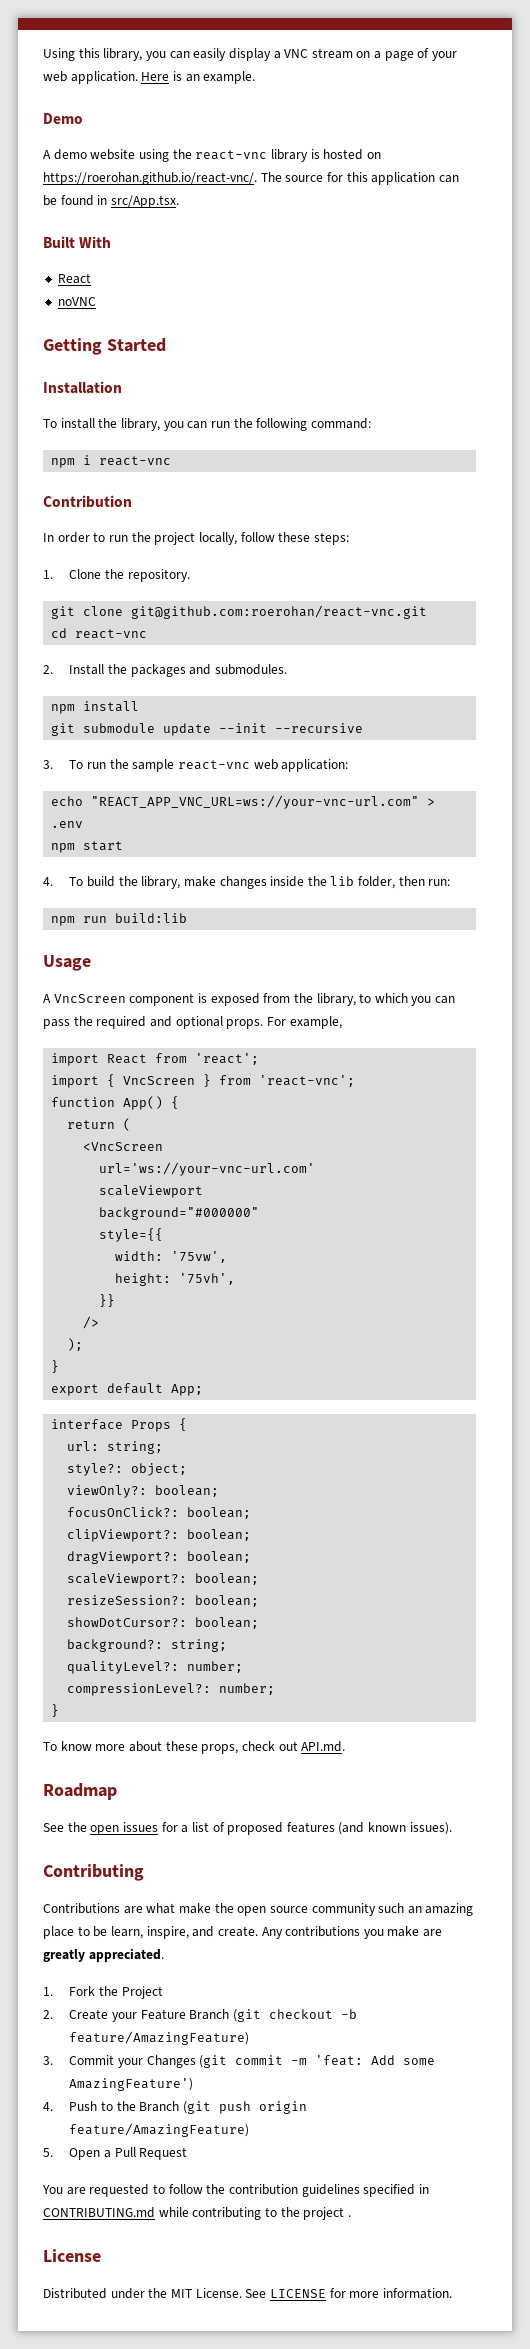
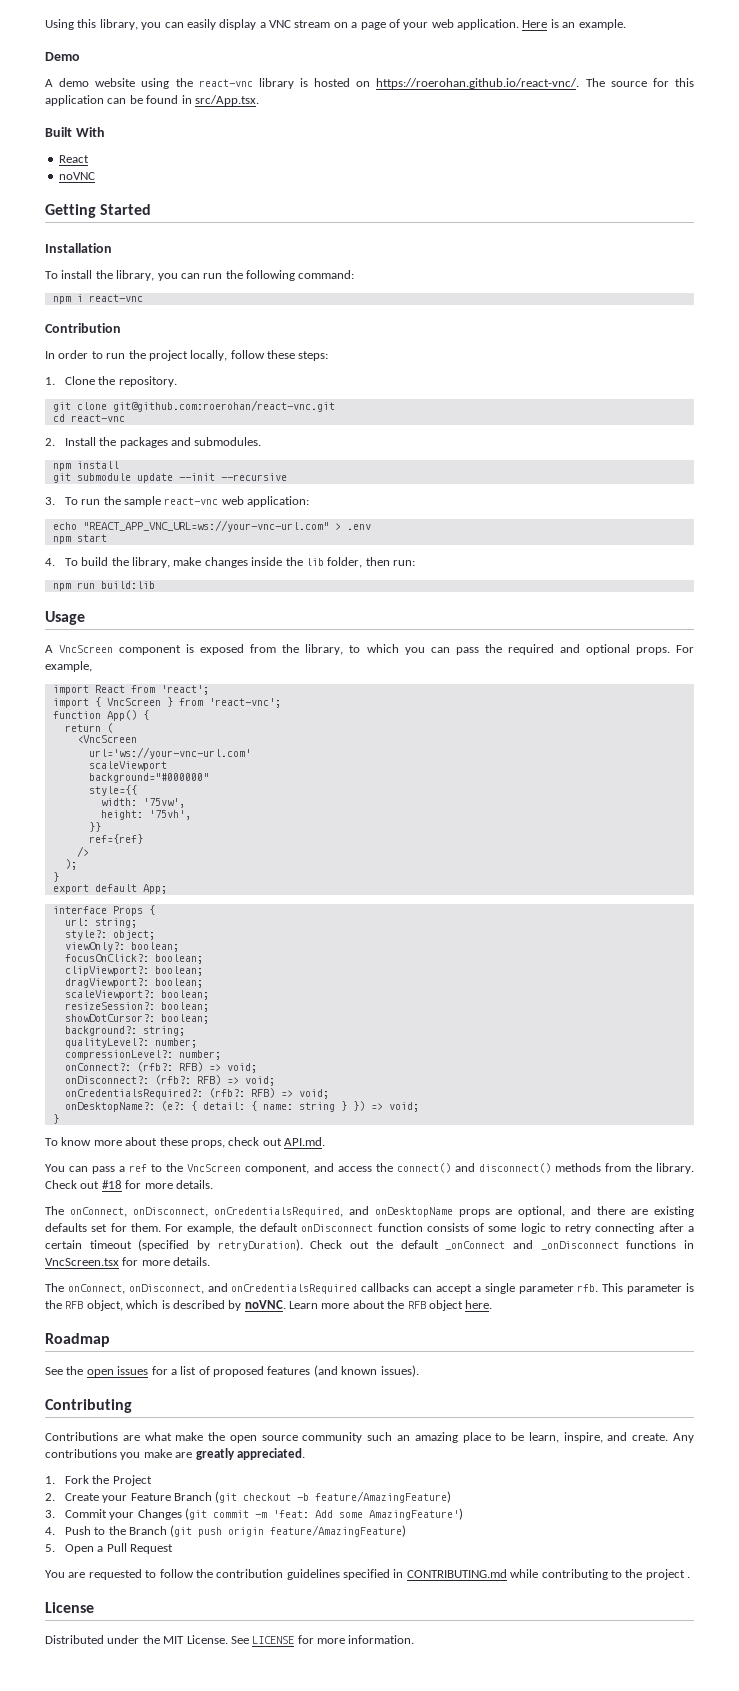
(116, 1300) none -> [88,834,143,844] // ref={ref}
(276, 1689) none -> [64,1062,257,1073] [64,1075,275,1086] [64,1088,329,1099] [64,1101,419,1112] // onConnect?: (rfb?: RFB) => void; // onDisconnect?: (rfb?: RFB) => void; // onCredentialsRequired?: (rfb?: RFB) => void; // onDesktopName?: (e?: { detail: { name: string } }) => void;
(346, 1746) none -> [45,1163,694,1174] [45,1180,213,1189] [45,1206,694,1217] [45,1223,695,1234] [45,1239,694,1251] [45,1257,211,1266] [45,1283,694,1294] [45,1300,493,1311] // You can pass a ref to the VncScreen component, and access the connect() and disconnect() methods from the library. Check out #18 for more details. // The onConnect, onDisconnect, onCredentialsRequired, and onDesktopName props are optional, and there are existing defaults set for them. For example, the default onDisconnect function consists of some logic to retry connecting after a certain timeout (specified by retryDuration). Check out the default _onConnect and _onDisconnect functions in VncScreen.tsx for more details. // The onConnect, onDisconnect, and onCredentialsRequired callbacks can accept a single parameter rfb. This parameter is the RFB object, which is described by noVNC. Learn more about the RFB object here.

